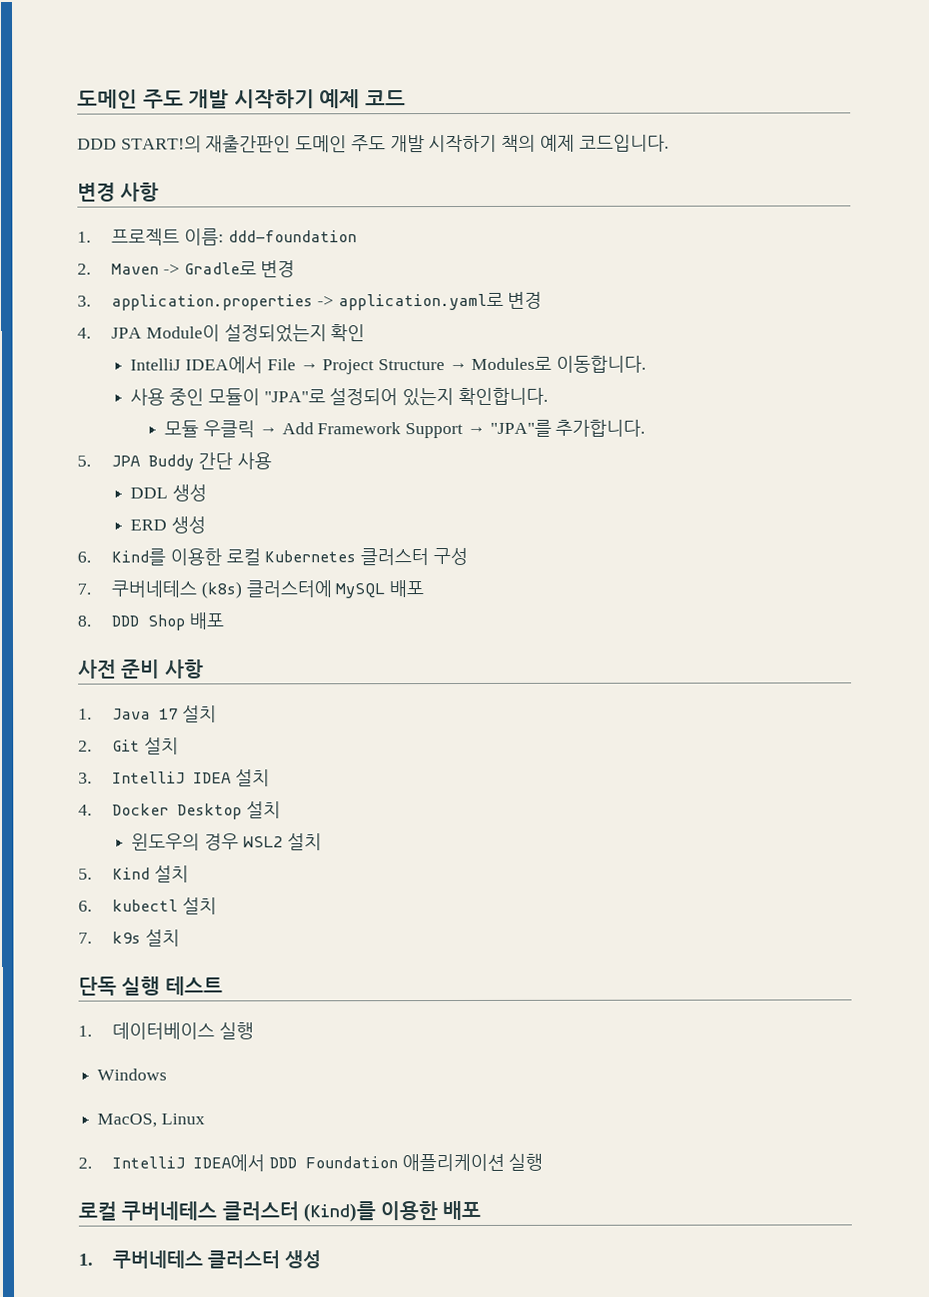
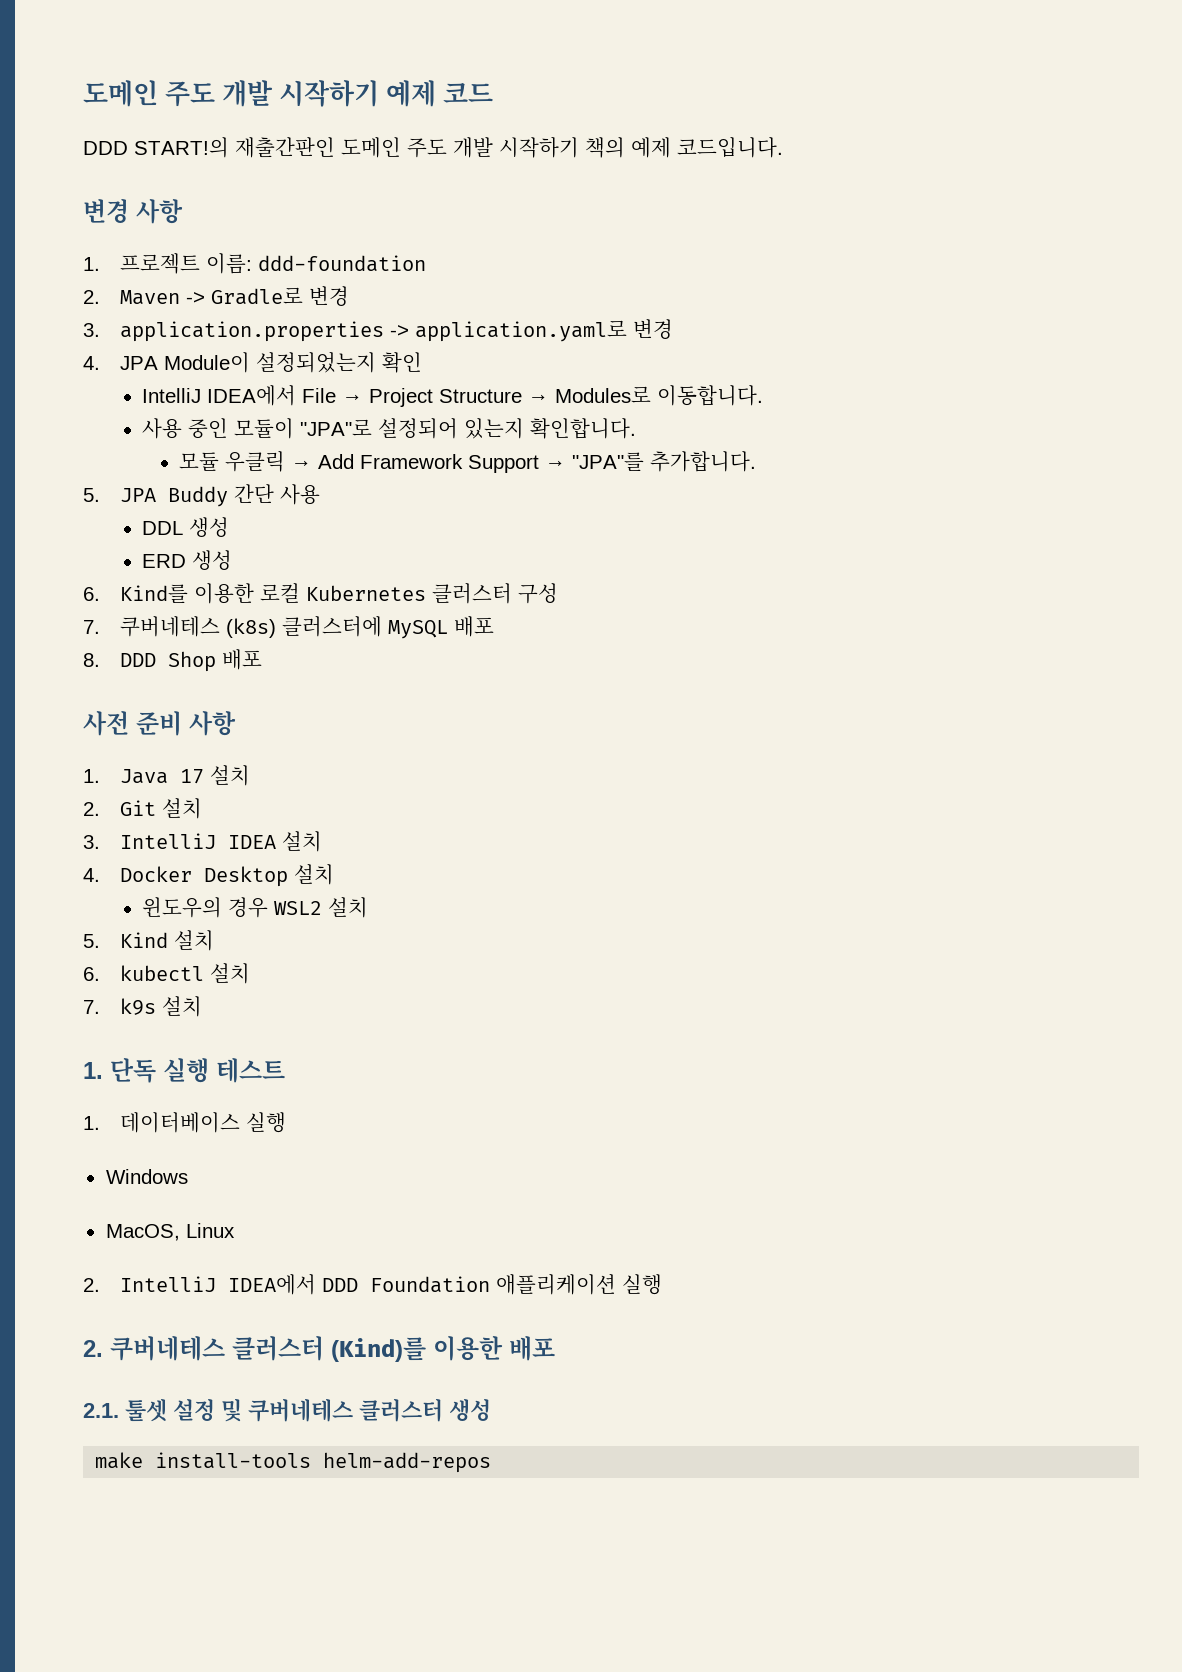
(180, 938) none -> [83,1062,103,1079] 1.
[78,1201,117,1221] 로컬 -> [83,1340,103,1357] 2.
[78,1253,93,1266] 1. -> [83,1398,242,1422] 2.1. 툴셋 설정 및
(322, 1259) none -> [95,1452,492,1473] // make install-tools helm-add-repos

